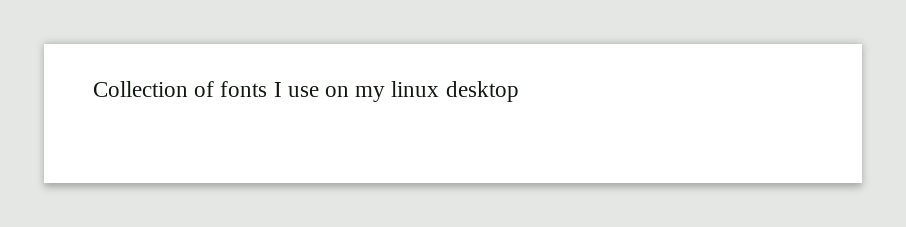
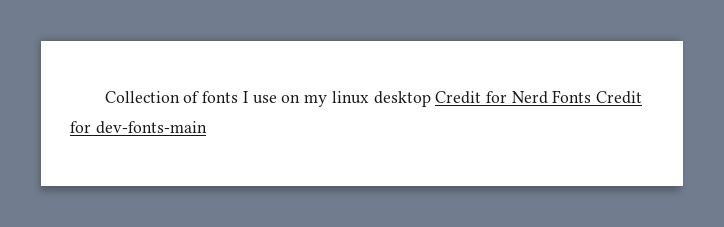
(519, 91) none -> [435,90,643,104] [70,121,207,134] Credit for Nerd Fonts Credit for dev-fonts-main

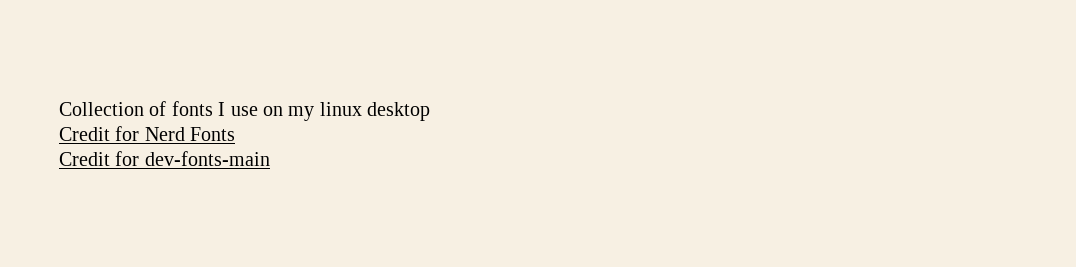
(431, 99) none -> (431, 111) //
(592, 96) none -> (236, 134) //

